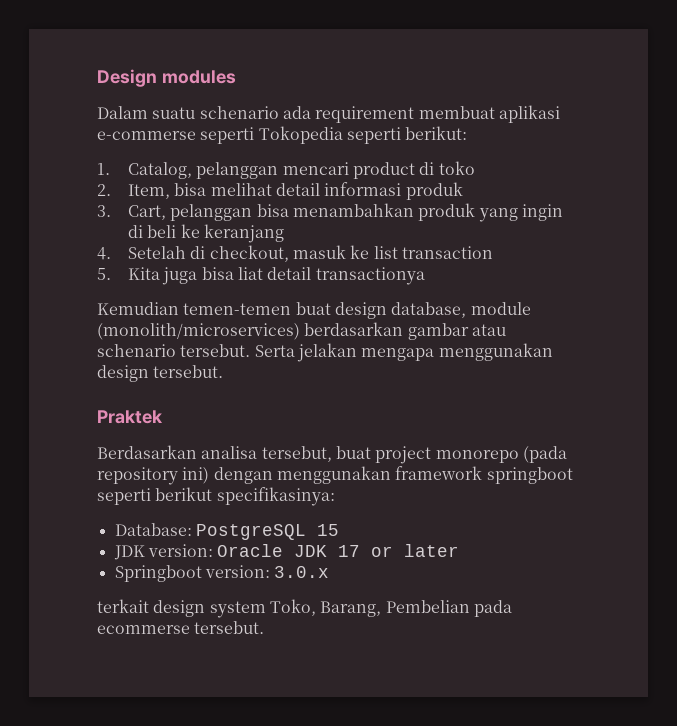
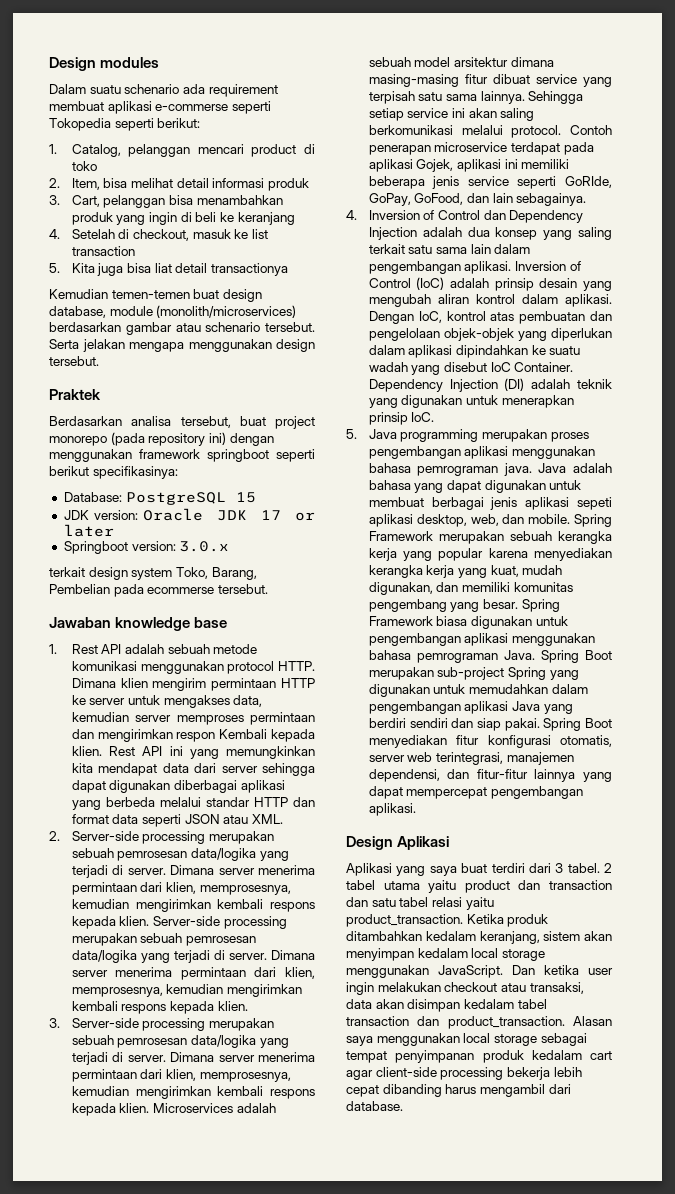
(265, 627) none -> [49,617,228,631] [49,644,258,654] [71,661,315,674] [71,678,315,691] [71,695,263,708] [71,712,315,725] [71,729,315,742] [71,746,315,759] [71,763,315,776] [71,780,285,793] [71,797,315,810] [71,814,284,827] [49,831,275,844] [71,848,289,861] [71,865,315,878] [71,882,291,895] [71,899,315,912] [71,916,287,929] [71,933,257,946] [71,950,315,963] [71,967,315,980] [71,984,303,997] [71,1001,248,1014] [49,1018,275,1031] [71,1035,289,1048] [71,1052,315,1065] [71,1069,291,1082] [71,1086,315,1099] [71,1103,276,1116] [368,57,554,67] [368,74,612,87] [368,91,584,104] [368,108,535,121] [368,125,612,138] [368,142,594,155] [368,159,570,172] [368,176,612,189] [368,193,587,206] [346,210,584,223] [368,227,612,240] [368,244,531,254] [368,261,581,274] [368,277,612,291] [368,294,612,307] [368,311,612,324] [368,328,612,341] [368,345,581,358] [368,362,574,375] [368,378,612,392] [368,395,574,408] [368,412,435,425] [346,429,589,442] [368,446,596,459] [368,463,612,476] [368,480,582,493] [368,497,612,510] [368,514,612,527] [368,531,612,544] [368,548,612,561] [368,565,563,578] [368,582,573,595] [368,599,560,612] [368,616,568,629] [368,633,596,646] [368,650,612,663] [368,667,579,680] [368,684,588,697] [368,701,573,714] [368,718,612,731] [368,735,612,748] [368,752,574,765] [368,769,612,782] [368,786,584,799] [368,803,416,816] [346,836,450,850] [346,863,612,876] [346,880,612,893] [346,897,494,910] [346,914,549,927] [346,931,612,944] [346,948,545,961] [346,965,613,978] [346,982,584,995] [346,999,547,1012] [346,1016,612,1029] [346,1033,587,1046] [346,1050,612,1063] [346,1067,582,1080] [346,1084,571,1097] [346,1101,403,1111] // Jawaban knowledge base // 1. Rest API adalah sebuah metode komunikasi menggunakan protocol HTTP. Dimana klien mengirim permintaan HTTP ke server untuk mengakses data, kemudian server memproses permintaan dan mengirimkan respon Kembali kepada klien. Rest API ini yang memungkinkan kita mendapat data dari server sehingga dapat digunakan diberbagai aplikasi yang berbeda melalui standar HTTP dan format data seperti JSON atau XML. // 2. Server-side processing merupakan sebuah pemrosesan data/logika yang terjadi di server. Dimana server menerima permintaan dari klien, memprosesnya, kemudian mengirimkan kembali respons kepada klien. Server-side processing merupakan sebuah pemrosesan data/logika yang terjadi di server. Dimana server menerima permintaan dari klien, memprosesnya, kemudian mengirimkan kembali respons kepada klien. // 3. Server-side processing merupakan sebuah pemrosesan data/logika yang terjadi di server. Dimana server menerima permintaan dari klien, memprosesnya, kemudian mengirimkan kembali respons kepada klien. Microservices adalah sebuah model arsitektur dimana masing-masing fitur dibuat service yang terpisah satu sama lainnya. Sehingga setiap service ini akan saling berkomunikasi melalui protocol. Contoh penerapan microservice terdapat pada aplikasi Gojek, aplikasi ini memiliki beberapa jenis service seperti GoRIde, GoPay, GoFood, dan lain sebagainya. // 4. Inversion of Control dan Dependency Injection adalah dua konsep yang saling terkait satu sama lain dalam pengembangan aplikasi. Inversion of Control (IoC) adalah prinsip desain yang mengubah aliran kontrol dalam aplikasi. Dengan IoC, kontrol atas pembuatan dan pengelolaan objek-objek yang diperlukan dalam aplikasi dipindahkan ke suatu wadah yang disebut IoC Container. Dependency Injection (DI) adalah teknik yang digunakan untuk menerapkan prinsip IoC. // 5. Java programming merupakan proses pengembangan aplikasi menggunakan bahasa pemrograman java. Java adalah bahasa yang dapat digunakan untuk membuat berbagai jenis aplikasi sepeti aplikasi desktop, web, dan mobile. Spring Framework merupakan sebuah kerangka kerja yang popular karena menyediakan kerangka kerja yang kuat, mudah digunakan, dan memiliki komunitas pengembang yang besar. Spring Framework biasa digunakan untuk pengembangan aplikasi menggunakan bahasa pemrograman Java. Spring Boot merupakan sub-project Spring yang digunakan untuk memudahkan dalam pengembangan aplikasi Java yang berdiri sendiri dan siap pakai. Spring Boot menyediakan fitur konfigurasi otomatis, server web terintegrasi, manajemen dependensi, dan fitur-fitur lainnya yang dapat mempercepat pengembangan aplikasi. // Design Aplikasi // Aplikasi yang saya buat terdiri dari 3 tabel. 2 tabel utama yaitu product dan transaction dan satu tabel relasi yaitu product_transaction. Ketika produk ditambahkan kedalam keranjang, sistem akan menyimpan kedalam local storage menggunakan JavaScript. Dan ketika user ingin melakukan checkout atau transaksi, data akan disimpan kedalam tabel transaction dan product_transaction. Alasan saya menggunakan local storage sebagai tempat penyimpanan produk kedalam cart agar client-side processing bekerja lebih cepat dibanding harus mengambil dari database.

